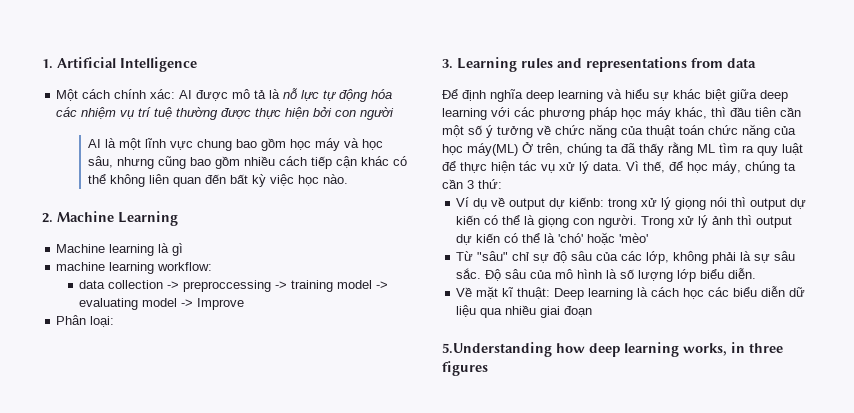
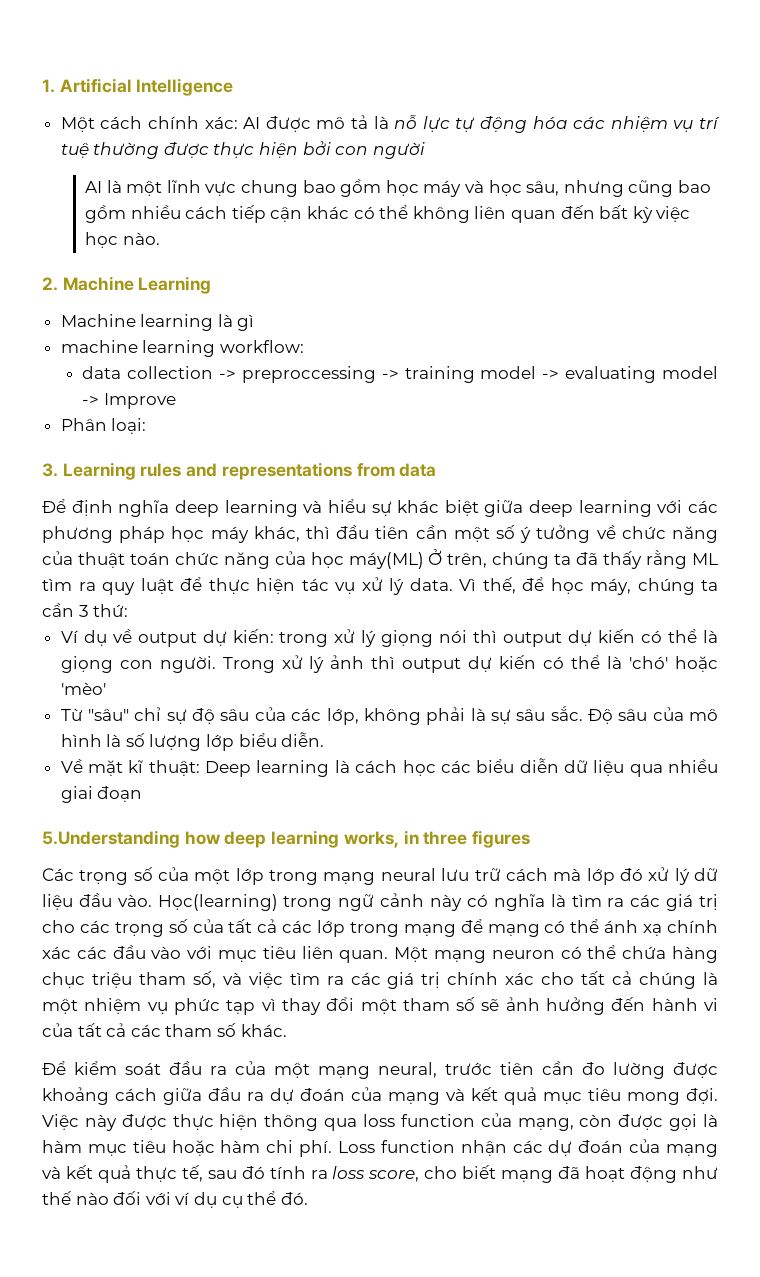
[569,197,605,207] kiếnb: -> [232,629,274,643] kiến:
(488, 368) none -> [42,867,719,885] [42,893,719,911] [42,919,718,937] [42,945,718,963] [42,971,719,989] [42,997,718,1015] [42,1023,287,1037] [42,1061,718,1079] [42,1087,718,1105] [42,1113,718,1131] [42,1139,718,1157] [42,1165,718,1183] [42,1191,308,1208] // Các trọng số của một lớp trong mạng neural lưu trữ cách mà lớp đó xử lý dữ liệu đầu vào. Học(learning) trong ngữ cảnh này có nghĩa là tìm ra các giá trị cho các trọng số của tất cả các lớp trong mạng để mạng có thể ánh xạ chính xác các đầu vào với mục tiêu liên quan. Một mạng neuron có thể chứa hàng chục triệu tham số, và việc tìm ra các giá trị chính xác cho tất cả chúng là một nhiệm vụ phức tạp vì thay đổi một tham số sẽ ảnh hưởng đến hành vi của tất cả các tham số khác. // Để kiểm soát đầu ra của một mạng neural, trước tiên cần đo lường được khoảng cách giữa đầu ra dự đoán của mạng và kết quả mục tiêu mong đợi. Việc này được thực hiện thông qua loss function của mạng, còn được gọi là hàm mục tiêu hoặc hàm chi phí. Loss function nhận các dự đoán của mạng và kết quả thực tế, sau đó tính ra loss score, cho biết mạng đã hoạt động như thế nào đối với ví dụ cụ thể đó.

